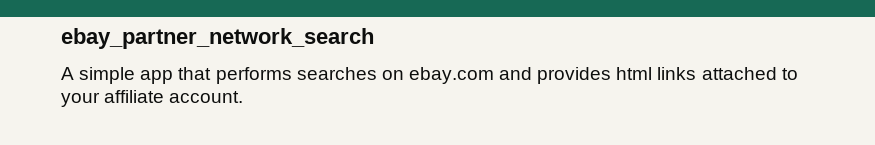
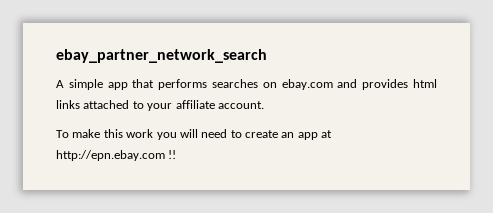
(244, 97) none -> [56,129,333,140] [56,150,177,161] // To make this work you will need to create an app at http://epn.ebay.com !!

